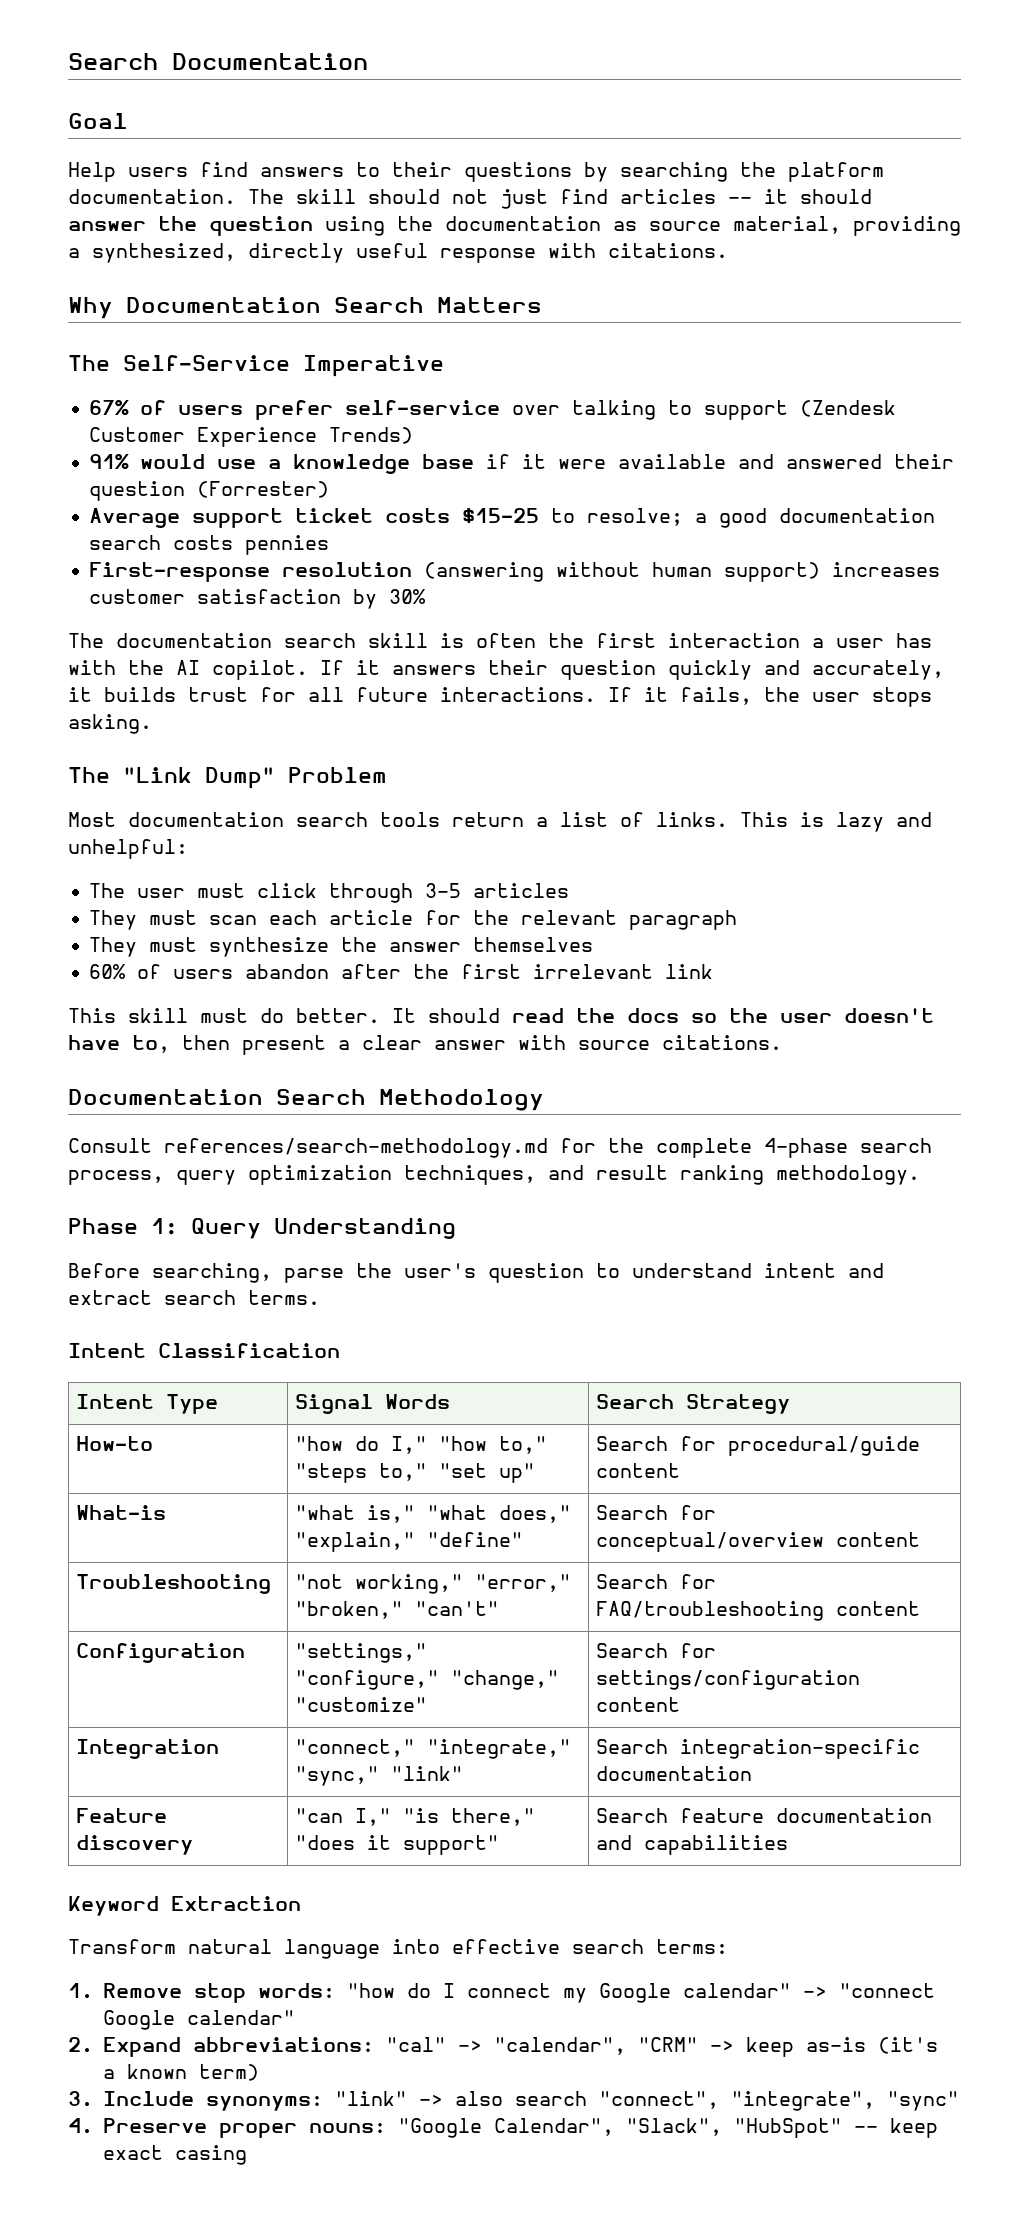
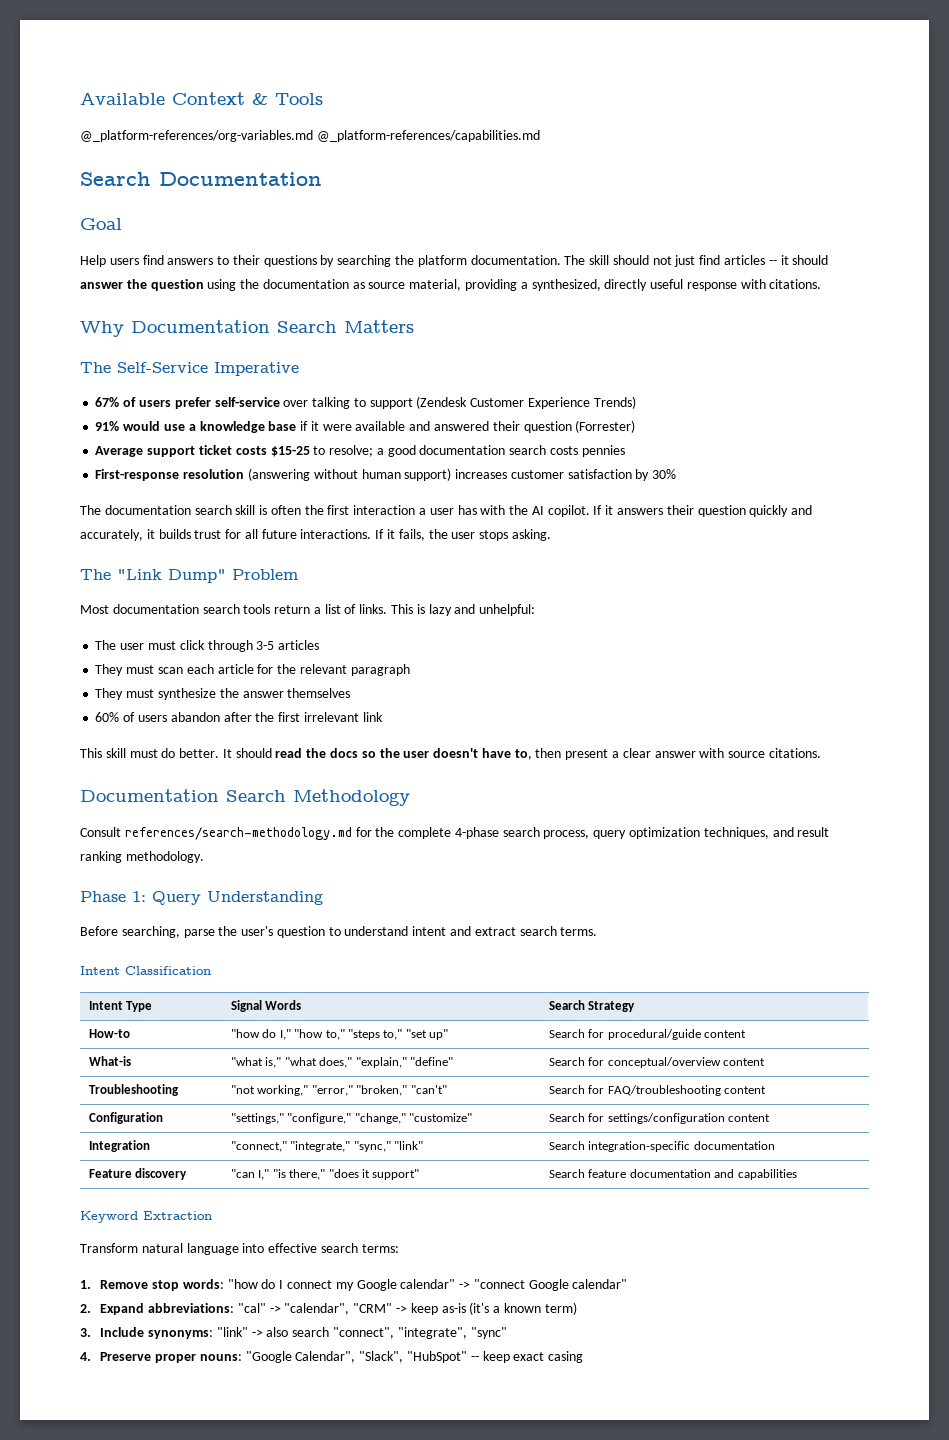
(68, 61) none -> [80,92,323,105] [80,130,540,142] Available Context & Tools // @_platform-references/org-variables.md @_platform-references/capabilities.md //

